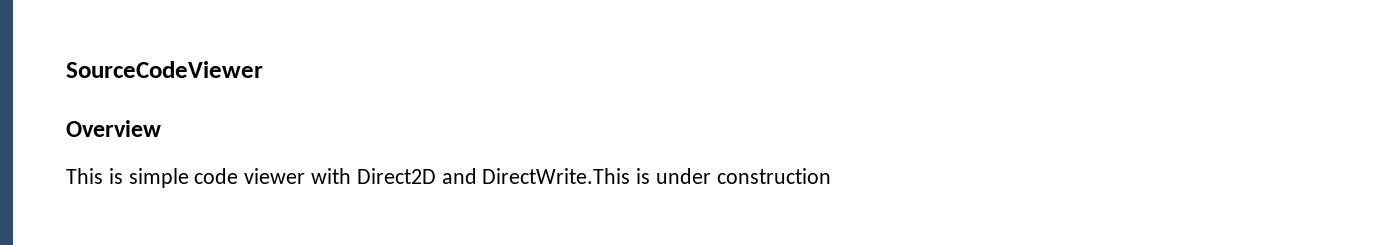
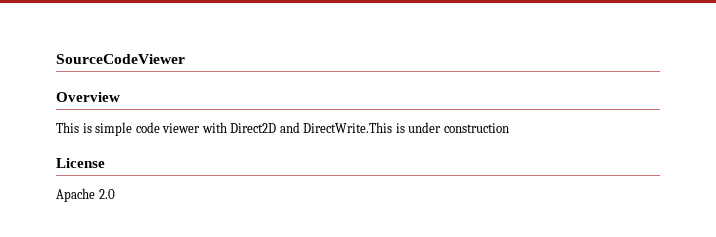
(831, 176) none -> [56,158,105,168] [56,188,115,202] // License // Apache 2.0

